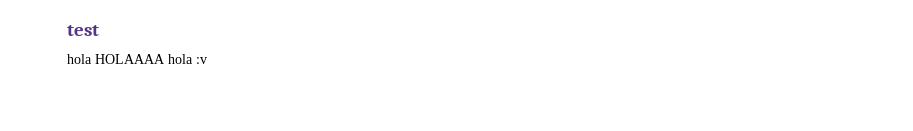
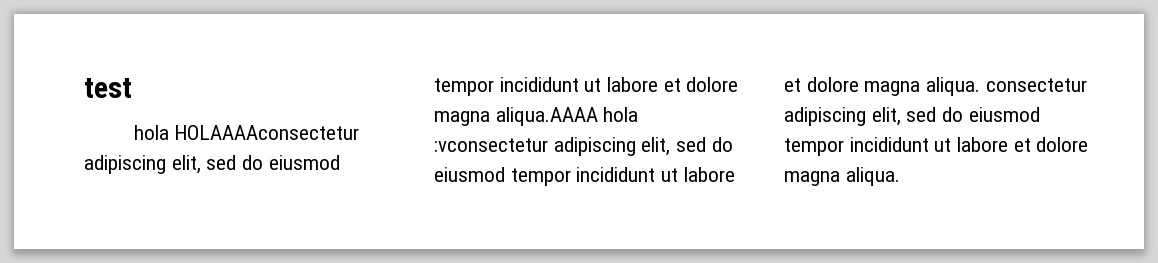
[95,54,207,64] HOLAAAA hola :v -> [174,125,360,140] [84,155,340,174] [434,77,739,96] [434,107,639,126] [434,137,733,156] [434,167,735,186] [784,77,1087,96] [784,107,1040,126] [784,137,1089,156] [784,167,900,186] HOLAAAAconsectetur adipiscing elit, sed do eiusmod tempor incididunt ut labore et dolore magna aliqua.AAAA hola :vconsectetur adipiscing elit, sed do eiusmod tempor incididunt ut labore et dolore magna aliqua. consectetur adipiscing elit, sed do eiusmod tempor incididunt ut labore et dolore magna aliqua.

